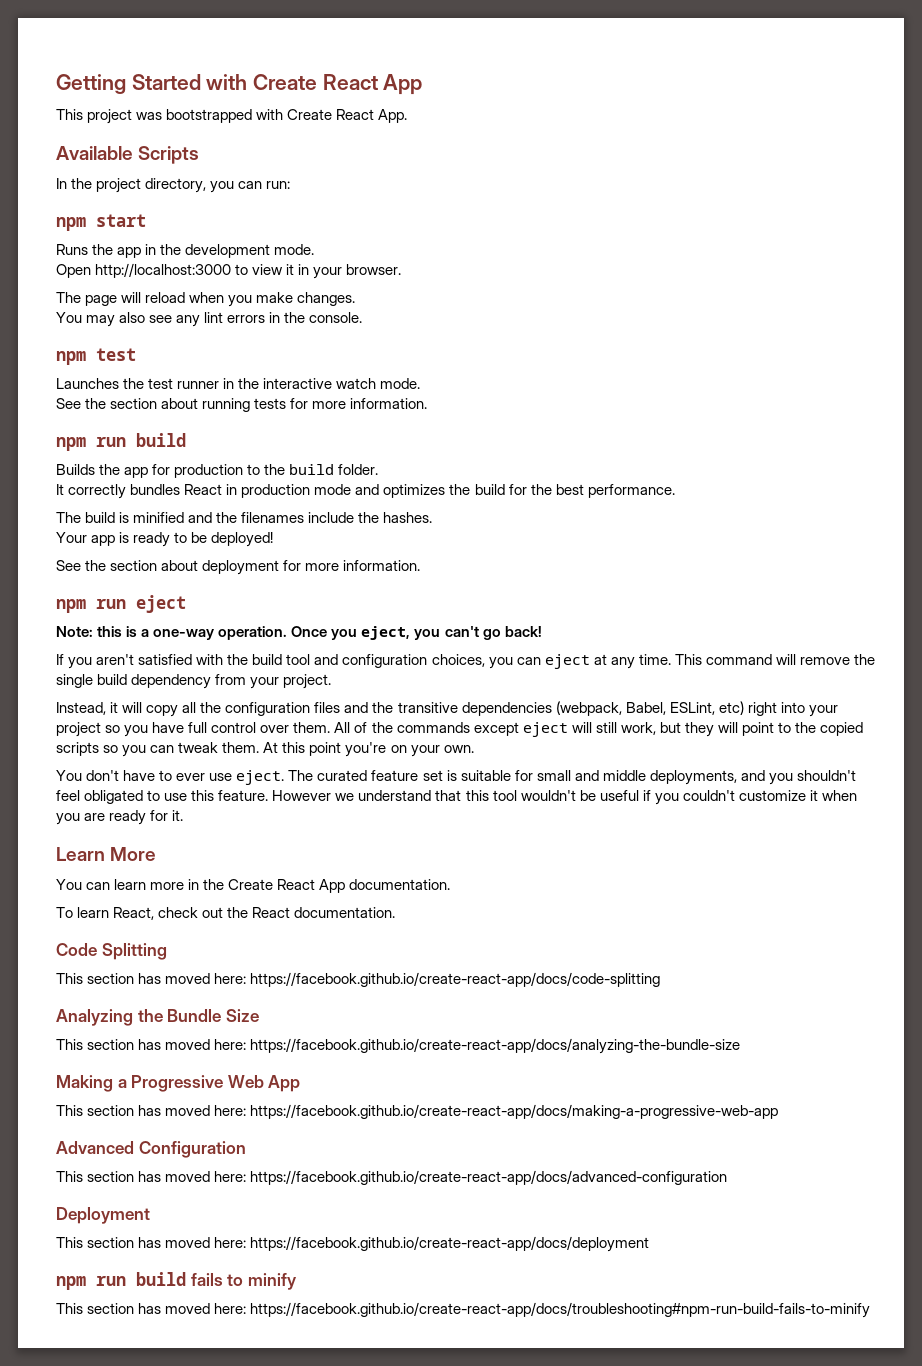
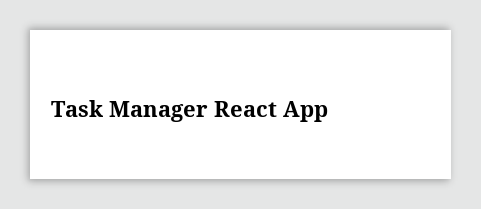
[56,74,423,95] [56,109,408,124] [56,146,200,164] [56,178,291,193] [56,214,146,231] [56,244,315,258] [56,263,402,279] [56,292,356,307] [56,312,363,327] [56,348,136,365] [56,378,421,389] [56,398,428,412] [56,433,186,451] [56,464,379,478] [56,484,675,499] [56,512,433,523] [56,532,274,547] [56,560,421,575] [56,595,186,613] [56,626,542,640] [56,654,876,669] [56,674,332,689] [56,701,838,717] [56,722,864,737] [56,742,474,757] [56,770,856,785] [56,790,857,805] [56,810,184,825] [56,847,157,861] [56,879,451,893] [56,907,396,920] [56,943,167,960] [56,972,661,987] [56,1009,259,1026] [56,1038,741,1054] [56,1075,301,1092] [56,1104,779,1119] [56,1141,246,1158] [56,1170,728,1185] [56,1207,150,1224] [56,1236,650,1252] [56,1272,297,1290] [56,1302,871,1318] Getting Started with Create React App // This project was bootstrapped with Create React App. // Available Scripts // In the project directory, you can run: // npm start // Runs the app in the development mode. // Open http://localhost:3000 to view it in your browser. // The page will reload when you make changes. // You may also see any lint errors in the console. // npm test // Launches the test runner in the interactive watch mode. // See the section about running tests for more information. // npm run build // Builds the app for production to the build folder. // It correctly bundles React in production mode and optimizes the build for the best performance. // The build is minified and the filenames include the hashes. // Your app is ready to be deployed! // See the section about deployment for more information. // npm run eject // Note: this is a one-way operation. Once you eject, you can't go back! // If you aren't satisfied with the build tool and configuration choices, you can eject at any time. This command will remove the single build dependency from your project. // Instead, it will copy all the configuration files and the transitive dependencies (webpack, Babel, ESLint, etc) right into your project so you have full control over them. All of the commands except eject will still work, but they will point to the copied scripts so you can tweak them. At this point you're on your own. // You don't have to ever use eject. The curated feature set is suitable for small and middle deployments, and you shouldn't feel obligated to use this feature. However we understand that this tool wouldn't be useful if you couldn't customize it when you are ready for it. // Learn More // You can learn more in the Create React App documentation. // To learn React, check out the React documentation. // Code Splitting // This section has moved here: https://facebook.github.io/create-react-app/docs/code-splitting // Analyzing the Bundle Size // This section has moved here: https://facebook.github.io/create-react-app/docs/analyzing-the-bundle-size // Making a Progressive Web App // This section has moved here: https://facebook.github.io/create-react-app/docs/making-a-progressive-web-app // Advanced Configuration // This section has moved here: https://facebook.github.io/create-react-app/docs/advanced-configuration // Deployment // This section has moved here: https://facebook.github.io/create-react-app/docs/deployment // npm run build fails to minify // This section has moved here: https://facebook.github.io/create-react-app/docs/troubleshooting#npm-run-build-fails-to-minify -> [51,100,328,122] Task Manager React App

